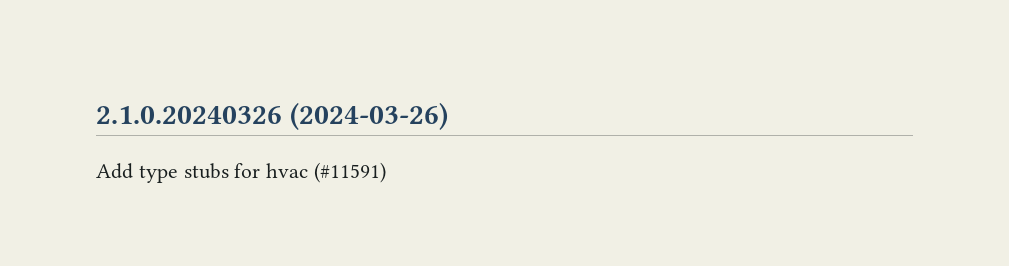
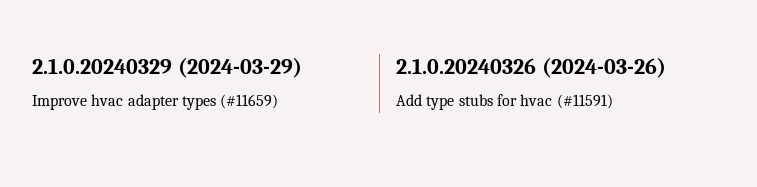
(96, 115) none -> [32,57,302,78] [32,94,279,110] 2.1.0.20240329 (2024-03-29) // Improve hvac adapter types (#11659) //

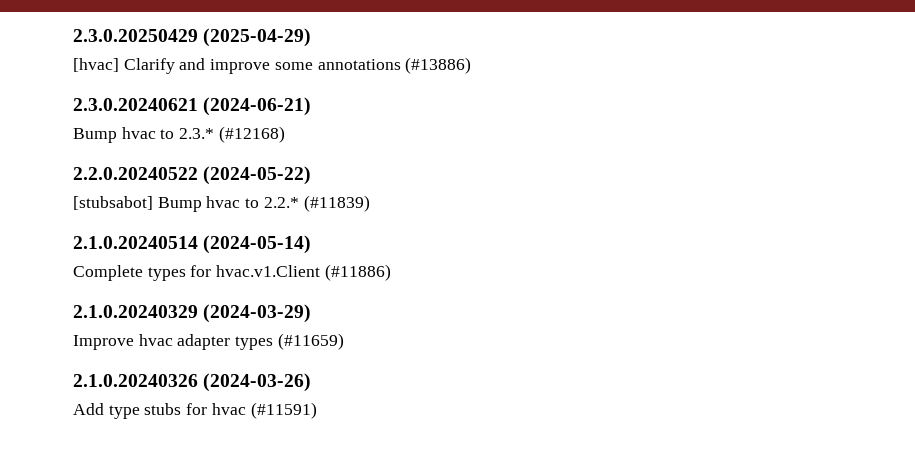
(32, 66) none -> [73,28,312,47] [73,57,472,74] [73,97,312,116] [73,126,285,143] [73,166,312,185] [73,195,370,212] [73,235,312,254] [73,264,391,281] 2.3.0.20250429 (2025-04-29) // [hvac] Clarify and improve some annotations (#13886) // 2.3.0.20240621 (2024-06-21) // Bump hvac to 2.3.* (#12168) // 2.2.0.20240522 (2024-05-22) // [stubsabot] Bump hvac to 2.2.* (#11839) // 2.1.0.20240514 (2024-05-14) // Complete types for hvac.v1.Client (#11886) //

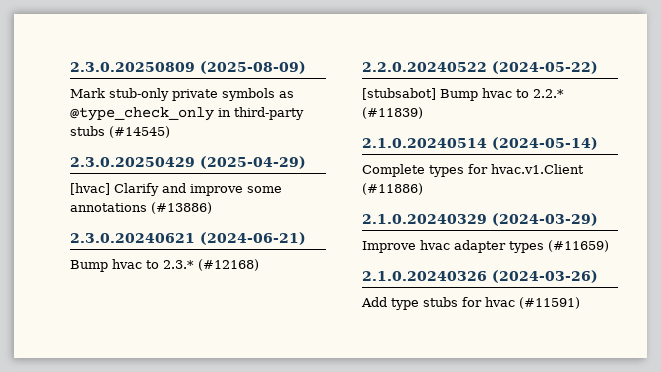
(73, 35) none -> [70,61,306,74] [70,88,294,101] [70,107,304,121] [70,126,170,138] 2.3.0.20250809 (2025-08-09) // Mark stub-only private symbols as @type_check_only in third-party stubs (#14545) //

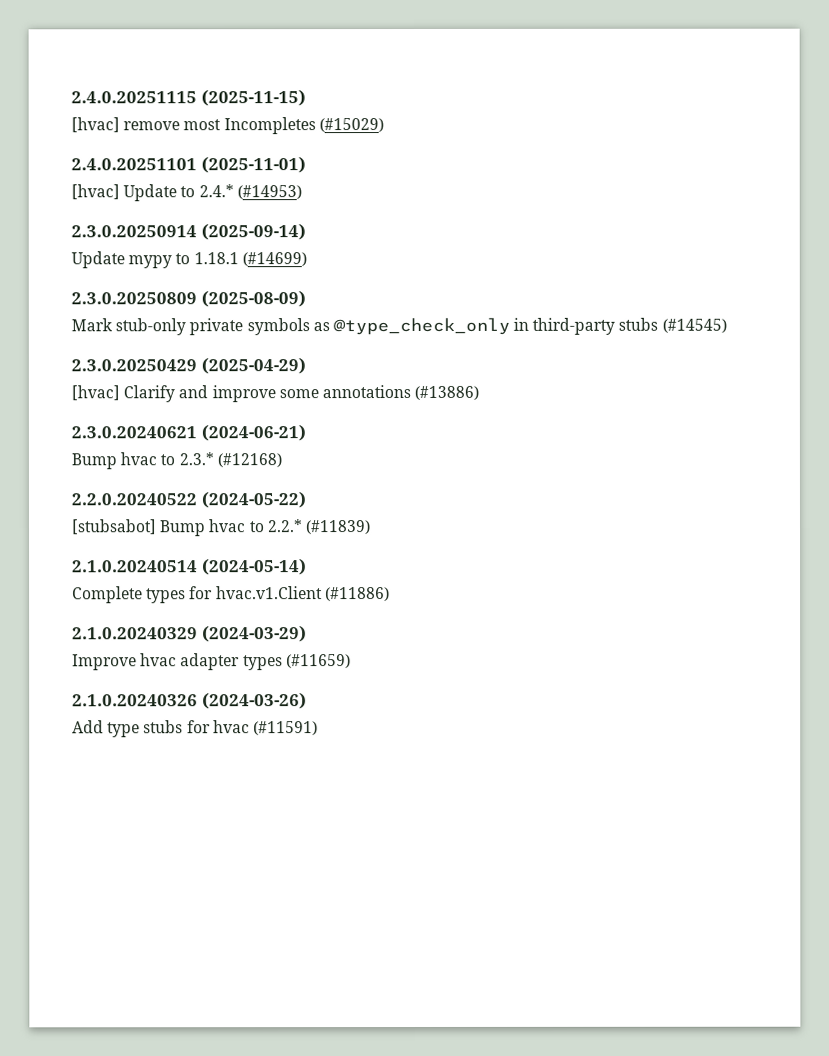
(70, 67) none -> [71,89,306,107] [71,117,384,135] [71,156,306,174] [71,184,302,202] [71,223,306,241] [71,251,307,269] 2.4.0.20251115 (2025-11-15) // [hvac] remove most Incompletes (#15029) // 2.4.0.20251101 (2025-11-01) // [hvac] Update to 2.4.* (#14953) // 2.3.0.20250914 (2025-09-14) // Update mypy to 1.18.1 (#14699) //

